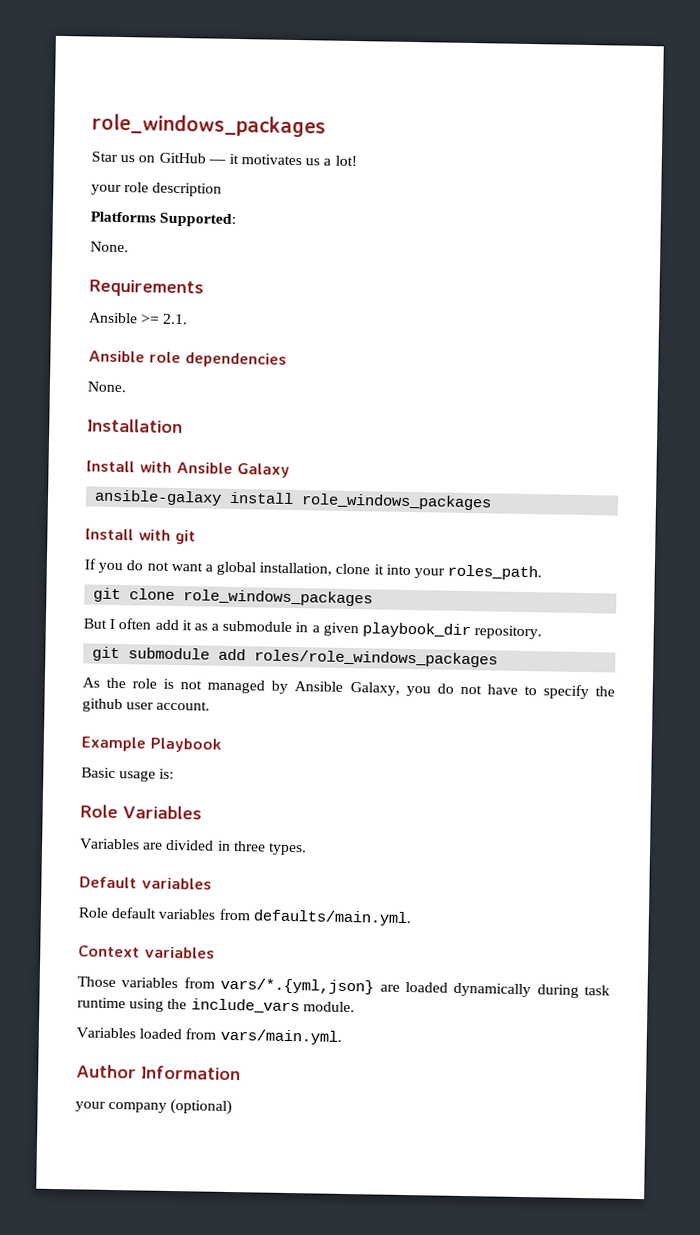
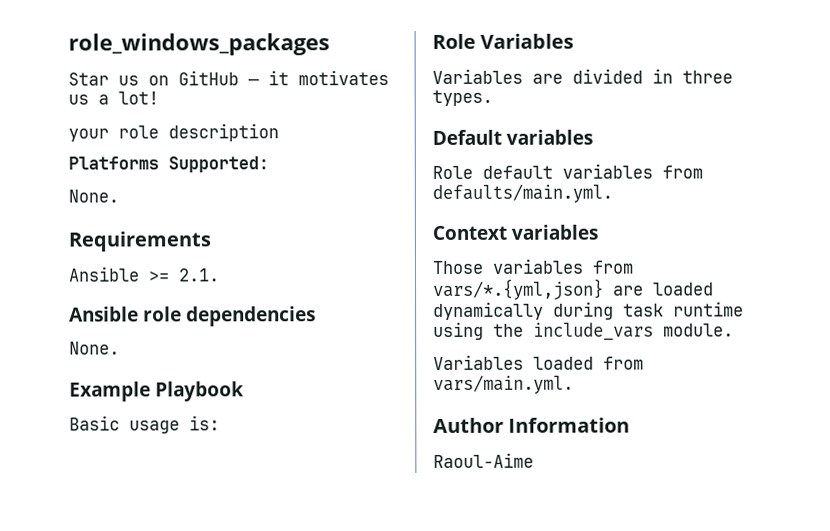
[87,418,183,434] [86,460,290,478] [94,489,493,511] [85,528,196,545] [84,558,543,581] [93,587,374,607] [83,618,543,640] [92,646,499,668] [82,677,615,700] [82,698,211,713] // Installation // Install with Ansible Galaxy // ansible-galaxy install role_windows_packages // Install with git // If you do not want a global installation, clone it into your roles_path. // git clone role_windows_packages // But I often add it as a submodule in a given playbook_dir repository. // git submodule add roles/role_windows_packages // As the role is not managed by Ansible Galaxy, you do not have to specify the github user account. -> (120, 348) none
[75,1099,233,1116] your company (optional) -> [433,452,534,468] Raoul-Aime

